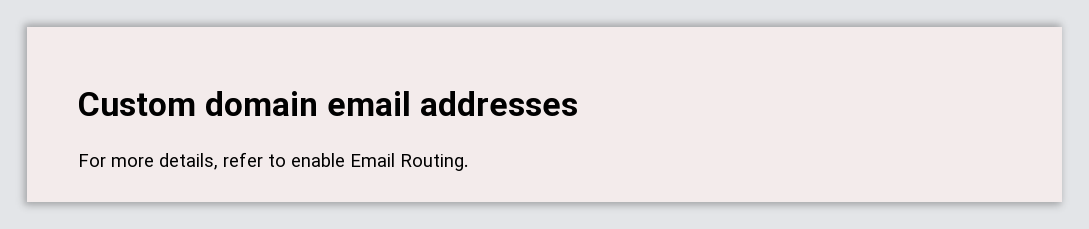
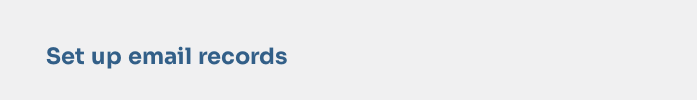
[78,91,579,116] [78,152,468,171] Custom domain email addresses // For more details, refer to enable Email Routing. -> [46,46,289,69] Set up email records

